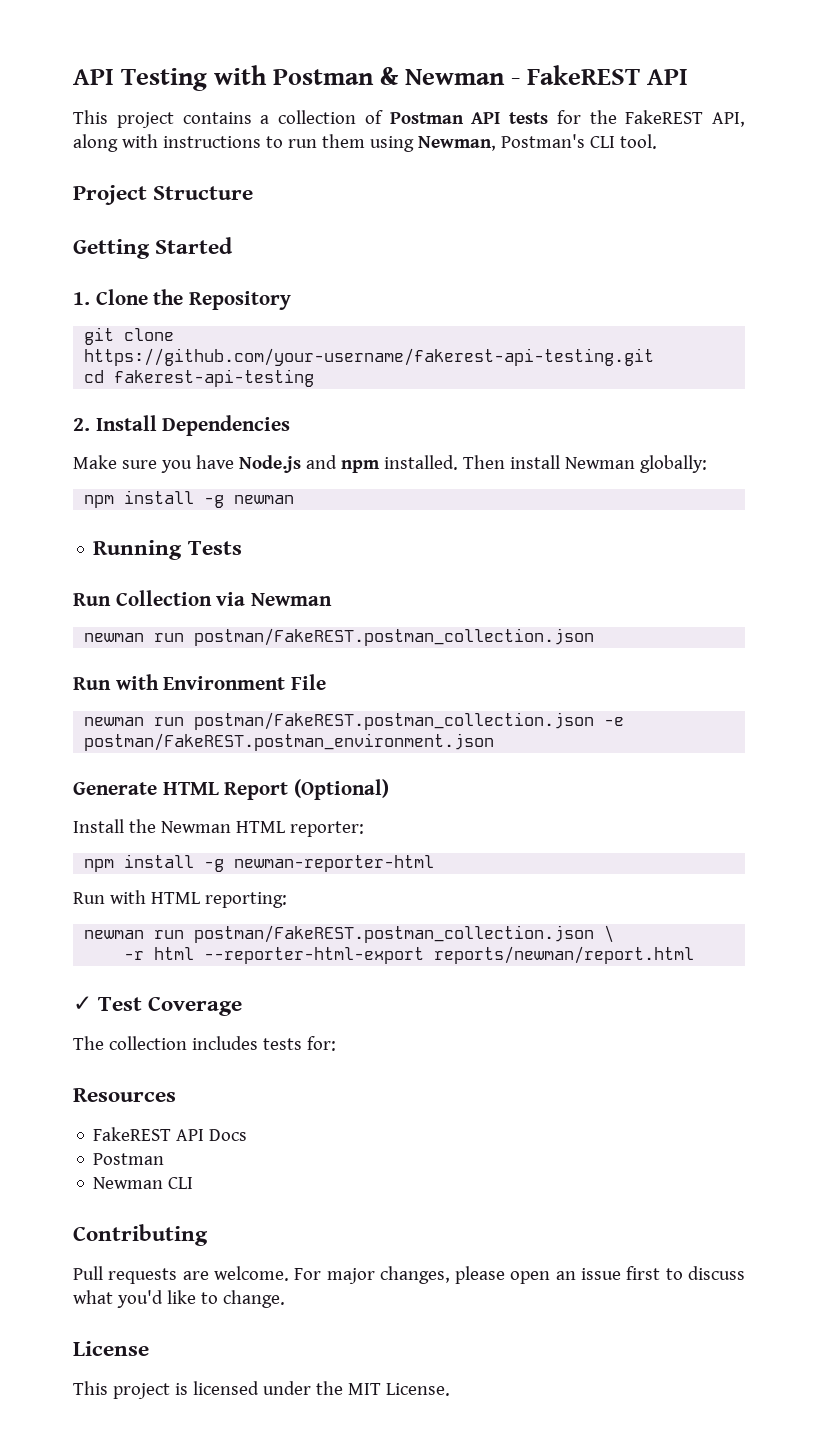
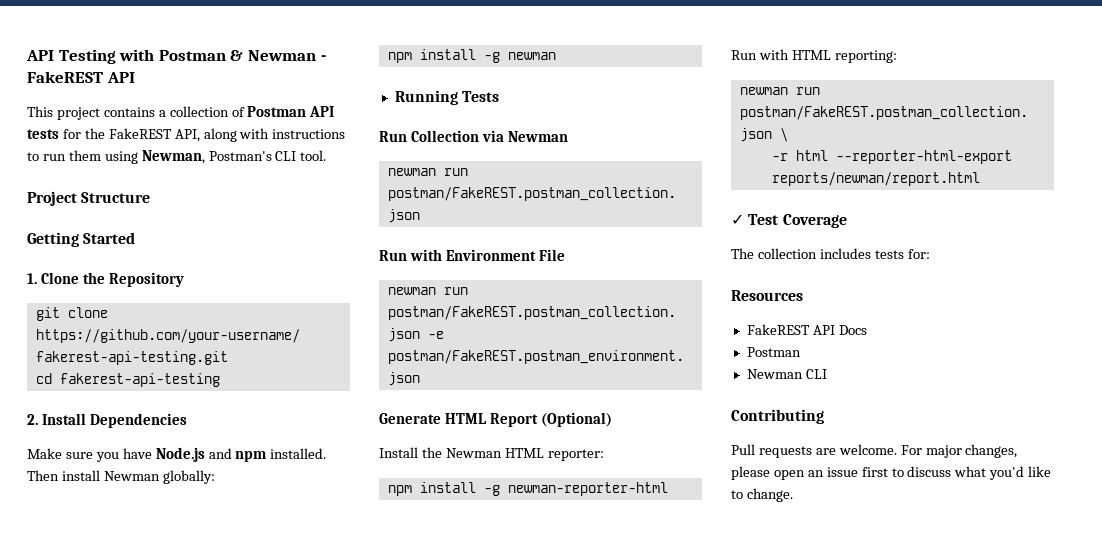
[73,1341,149,1356] [73,1381,450,1399] // License // This project is licensed under the MIT License. -> (793, 495) none

